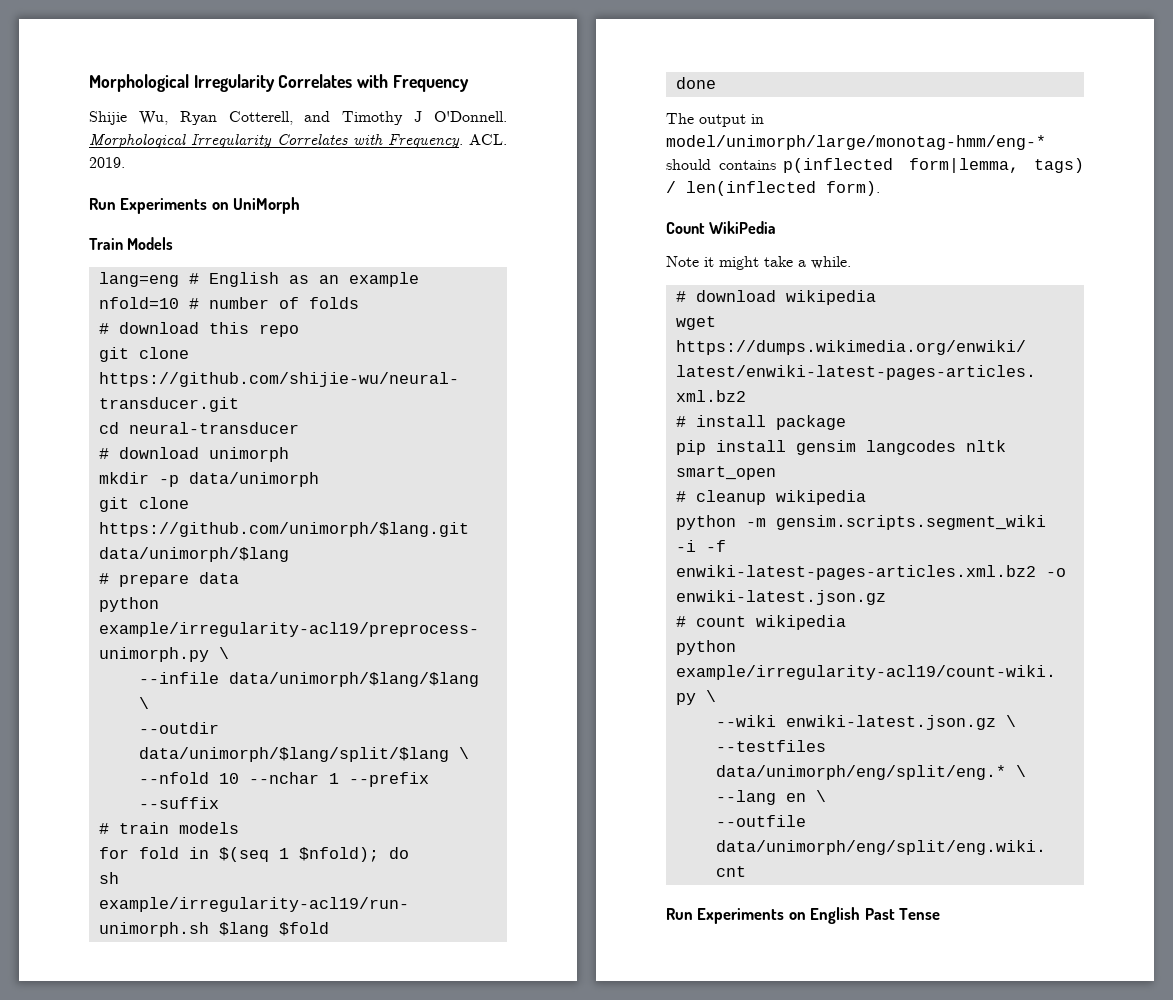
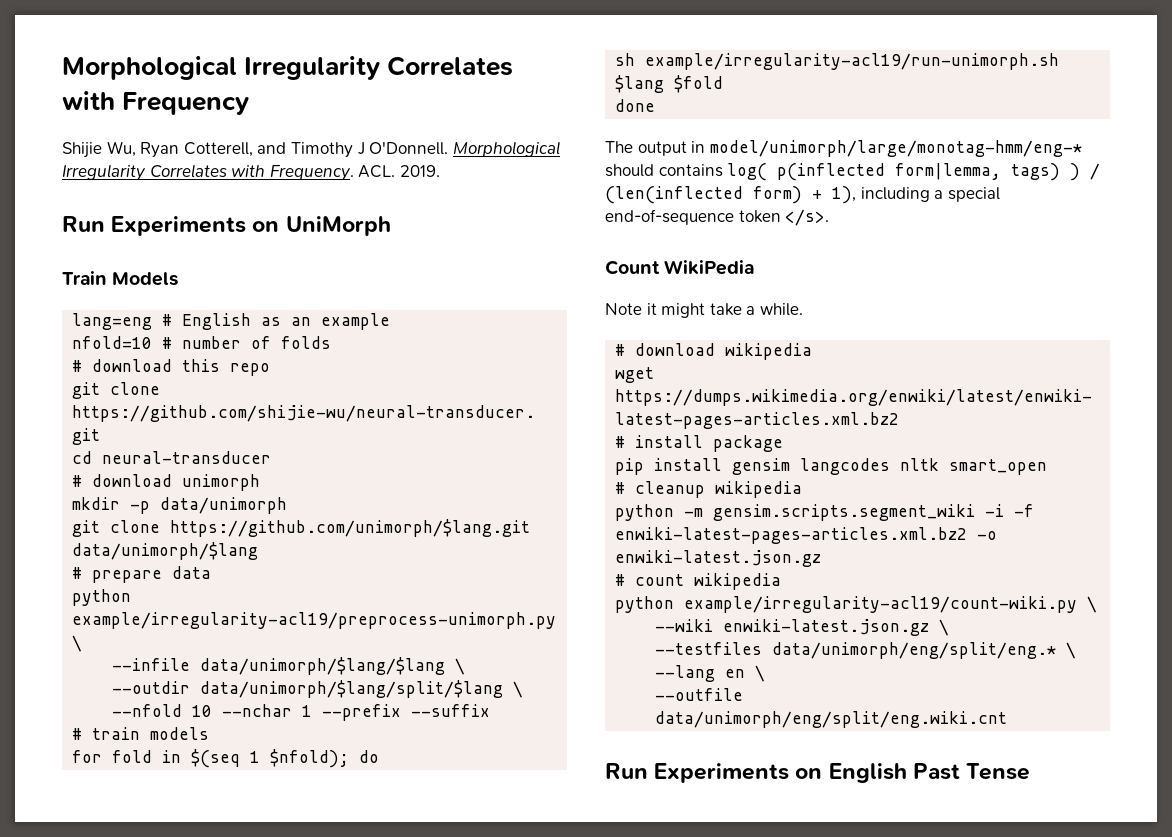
(776, 165) none -> [727,163,768,181] log(
[666,181,880,196] / len(inflected form). -> [1070,163,1101,181] [605,186,1000,204] [605,209,830,226] ) / (len(inflected form) + 1), including a special end-of-sequence token </s>.

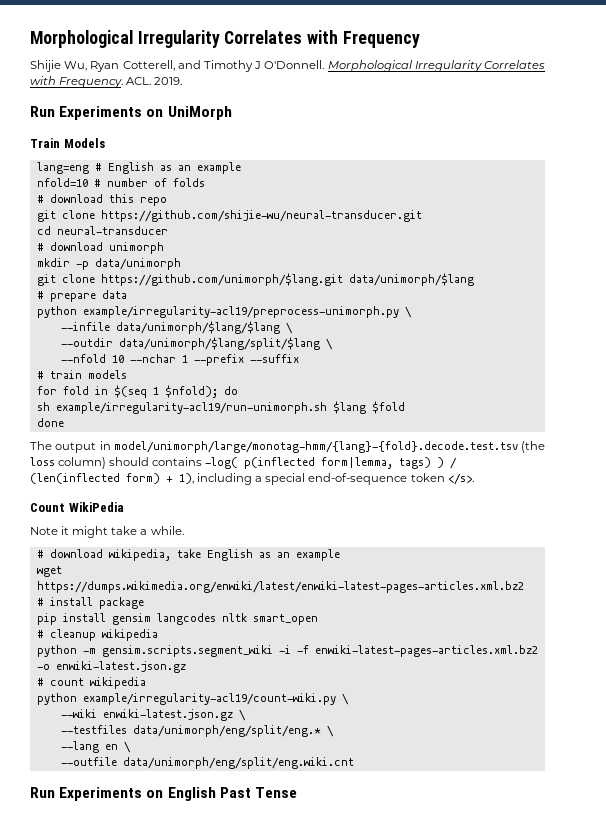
[709,140,1082,157] model/unimorph/large/monotag-hmm/eng-* -> [113,441,545,453] [30,457,107,469] model/unimorph/large/monotag-hmm/{lang}-{fold}.decode.test.tsv (the loss column)
[727,163,768,181] log( -> [205,457,239,469] -log(
[725,343,813,360] wikipedia -> [108,549,340,561] wikipedia, take English as an example

